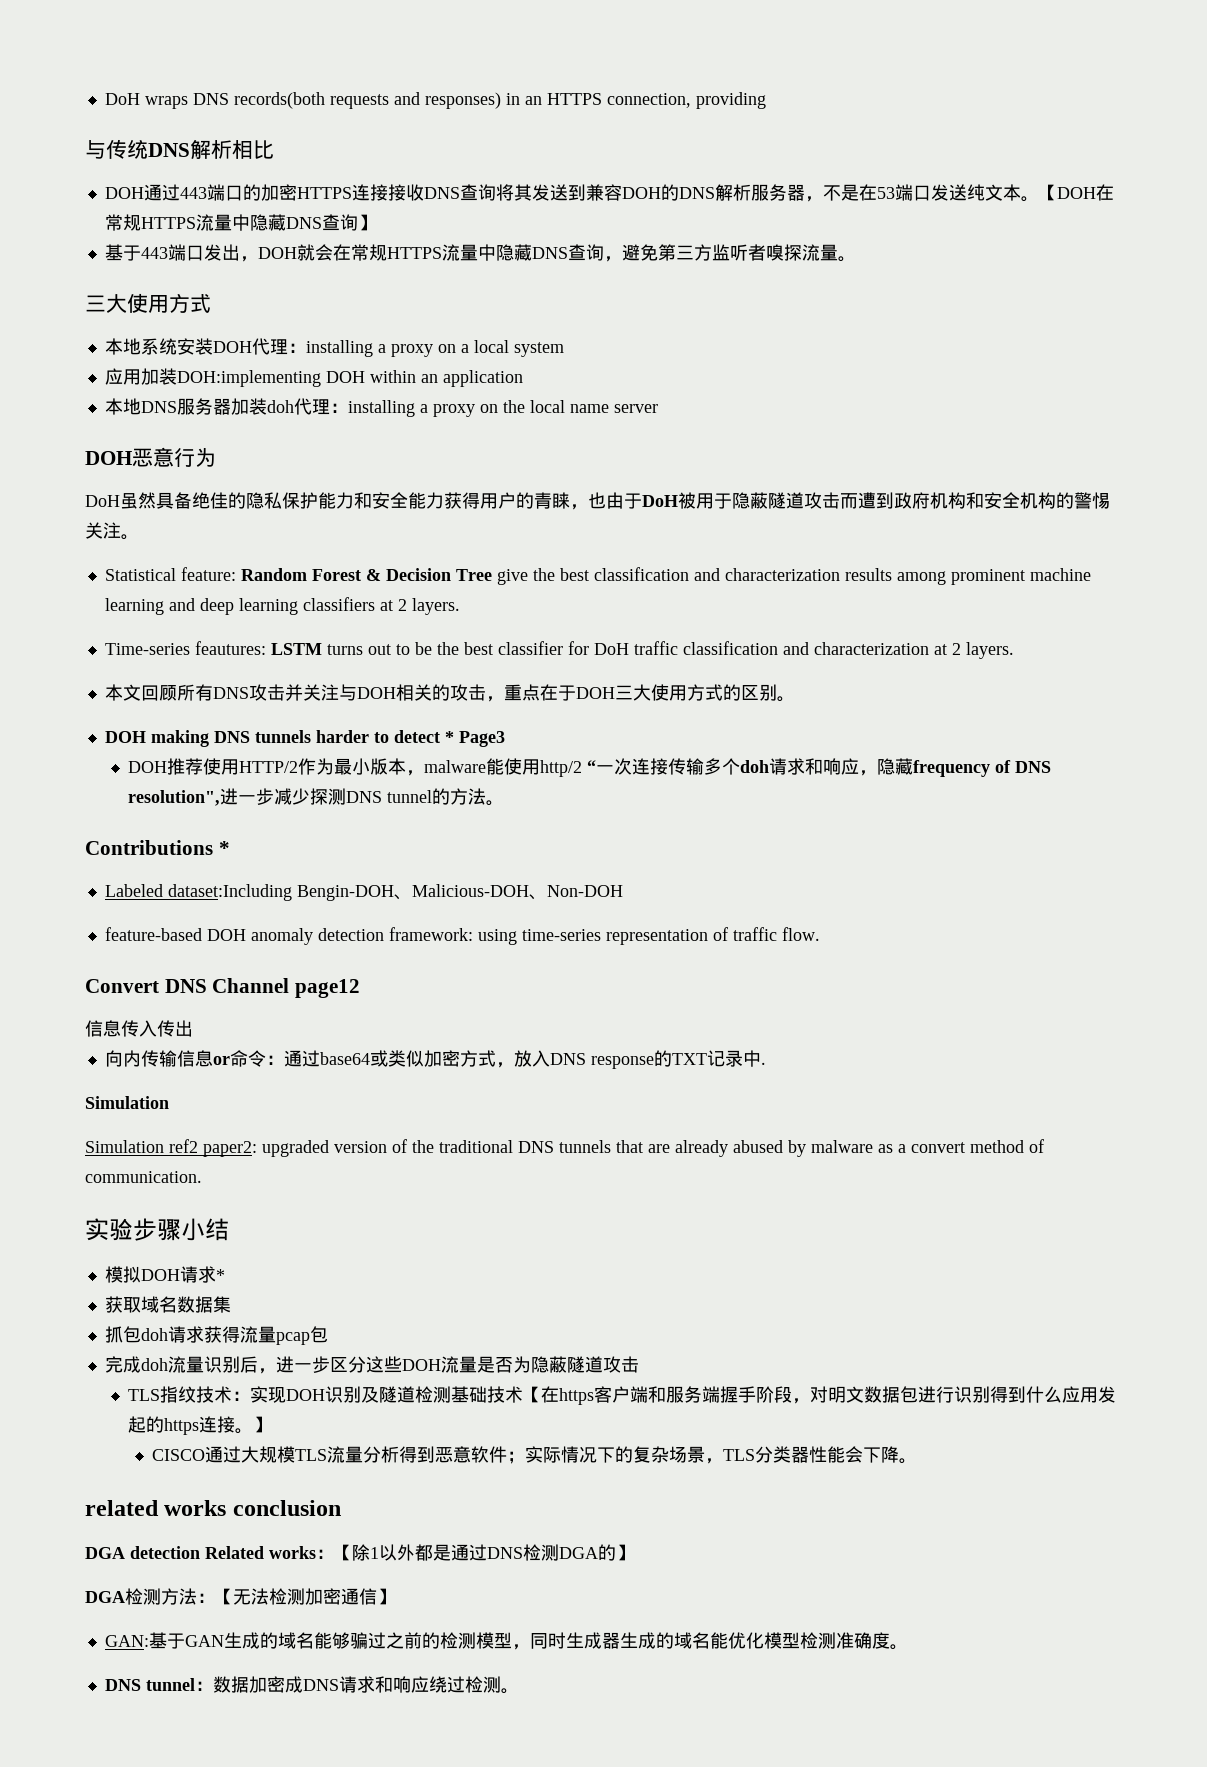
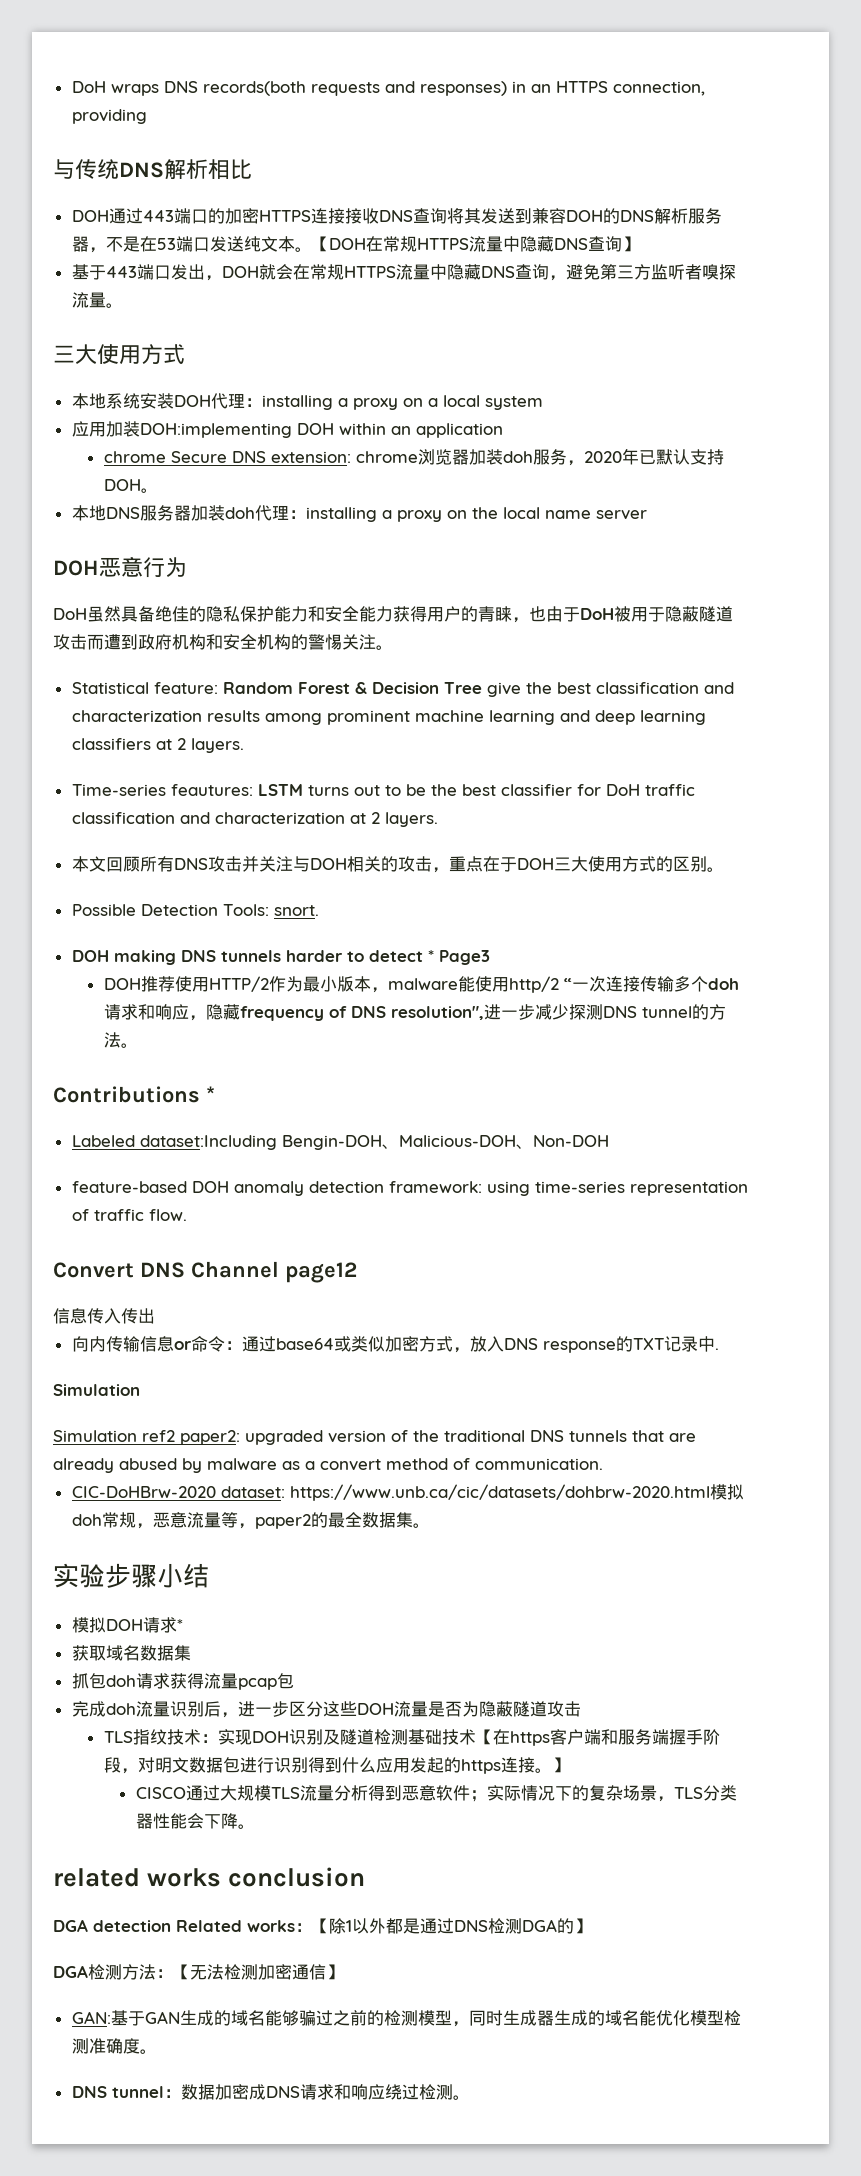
(523, 378) none -> [103,448,724,466] [103,479,158,493] // chrome Secure DNS extension: chrome浏览器加装doh服务，2020年已默认支持DOH。
(795, 699) none -> [71,904,319,916] // Possible Detection Tools: snort.
(202, 1177) none -> [71,1484,744,1501] [71,1512,430,1529] // CIC-DoHBrw-2020 dataset: https://www.unb.ca/cic/datasets/dohbrw-2020.html模拟doh常规，恶意流量等，paper2的最全数据集。

